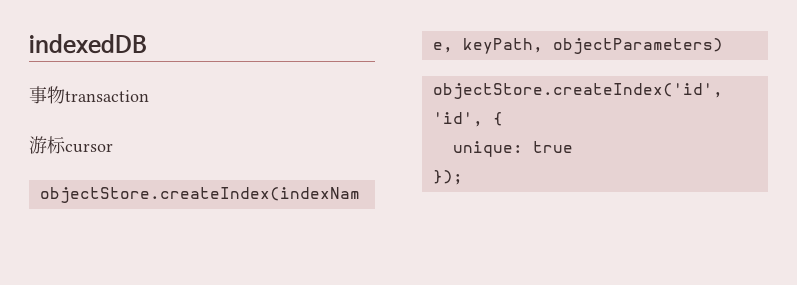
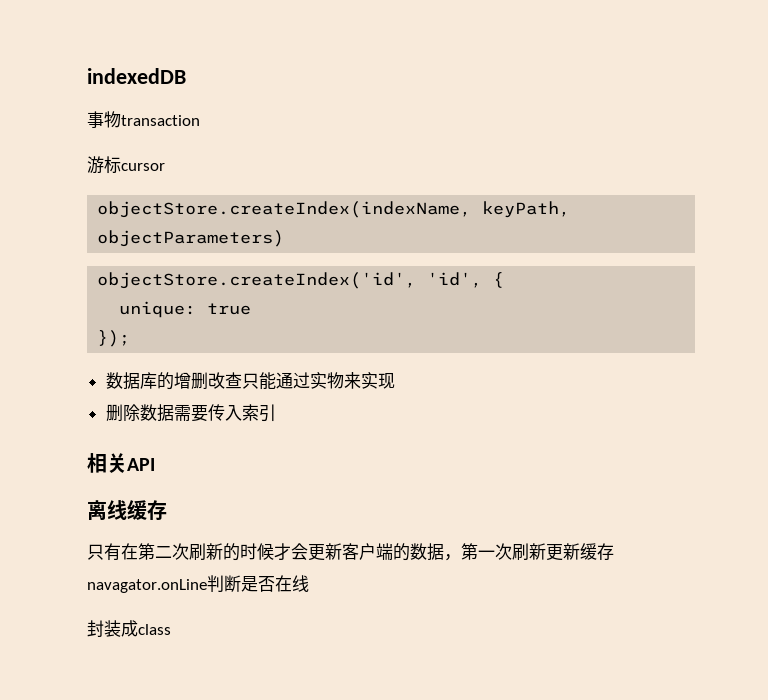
(463, 177) none -> [105,372,395,390] [105,404,276,422] [87,453,155,473] [87,500,167,520] [87,543,614,561] [87,575,309,593] [87,620,171,637] // 数据库的增删改查只能通过实物来实现 // 删除数据需要传入索引 // 相关API // 离线缓存 // 只有在第二次刷新的时候才会更新客户端的数据，第一次刷新更新缓存navagator.onLine判断是否在线 // 封装成class

